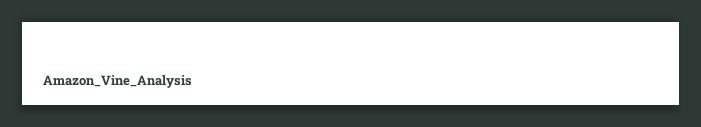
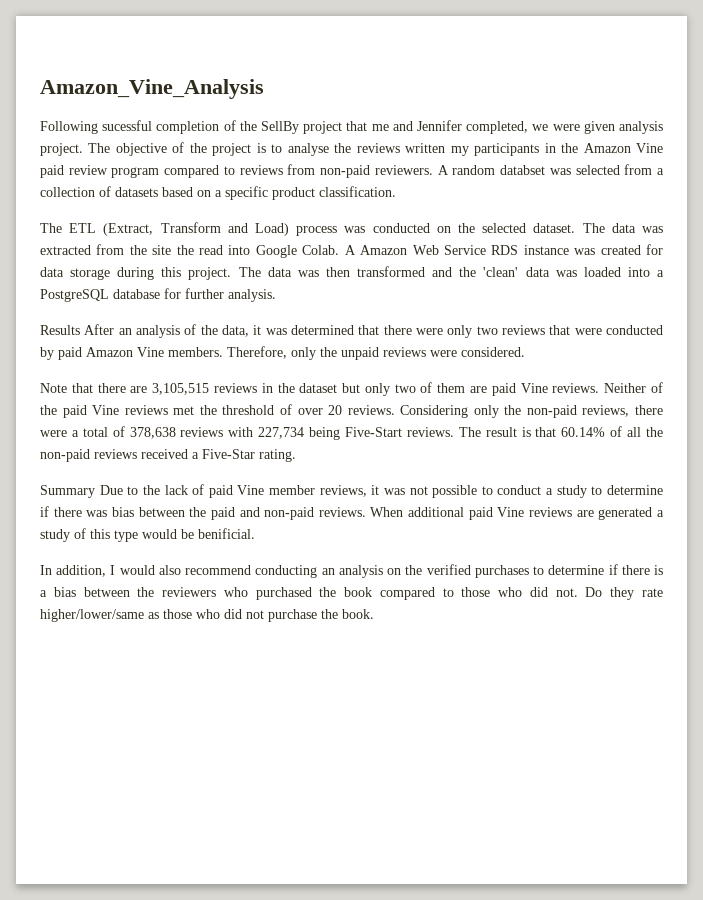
(192, 81) none -> [40,120,663,134] [40,142,664,156] [40,164,665,178] [40,186,396,200] [40,222,663,236] [40,244,664,258] [40,266,665,280] [40,288,276,302] [40,324,663,338] [40,346,525,360] [40,382,663,396] [40,404,663,418] [40,426,664,440] [40,449,296,462] [40,484,664,498] [40,506,664,520] [40,528,255,542] [40,564,664,578] [40,587,663,600] [40,609,374,622] // Following sucessful completion of the SellBy project that me and Jennifer completed, we were given analysis project. The objective of the project is to analyse the reviews written my participants in the Amazon Vine paid review program compared to reviews from non-paid reviewers. A random databset was selected from a collection of datasets based on a specific product classification. // The ETL (Extract, Transform and Load) process was conducted on the selected dataset. The data was extracted from the site the read into Google Colab. A Amazon Web Service RDS instance was created for data storage during this project. The data was then transformed and the 'clean' data was loaded into a PostgreSQL database for further analysis. // Results After an analysis of the data, it was determined that there were only two reviews that were conducted by paid Amazon Vine members. Therefore, only the unpaid reviews were considered. // Note that there are 3,105,515 reviews in the dataset but only two of them are paid Vine reviews. Neither of the paid Vine reviews met the threshold of over 20 reviews. Considering only the non-paid reviews, there were a total of 378,638 reviews with 227,734 being Five-Start reviews. The result is that 60.14% of all the non-paid reviews received a Five-Star rating. // Summary Due to the lack of paid Vine member reviews, it was not possible to conduct a study to determine if there was bias between the paid and non-paid reviews. When additional paid Vine reviews are generated a study of this type would be benificial. // In addition, I would also recommend conducting an analysis on the verified purchases to determine if there is a bias between the reviewers who purchased the book compared to those who did not. Do they rate higher/lower/same as those who did not purchase the book.

